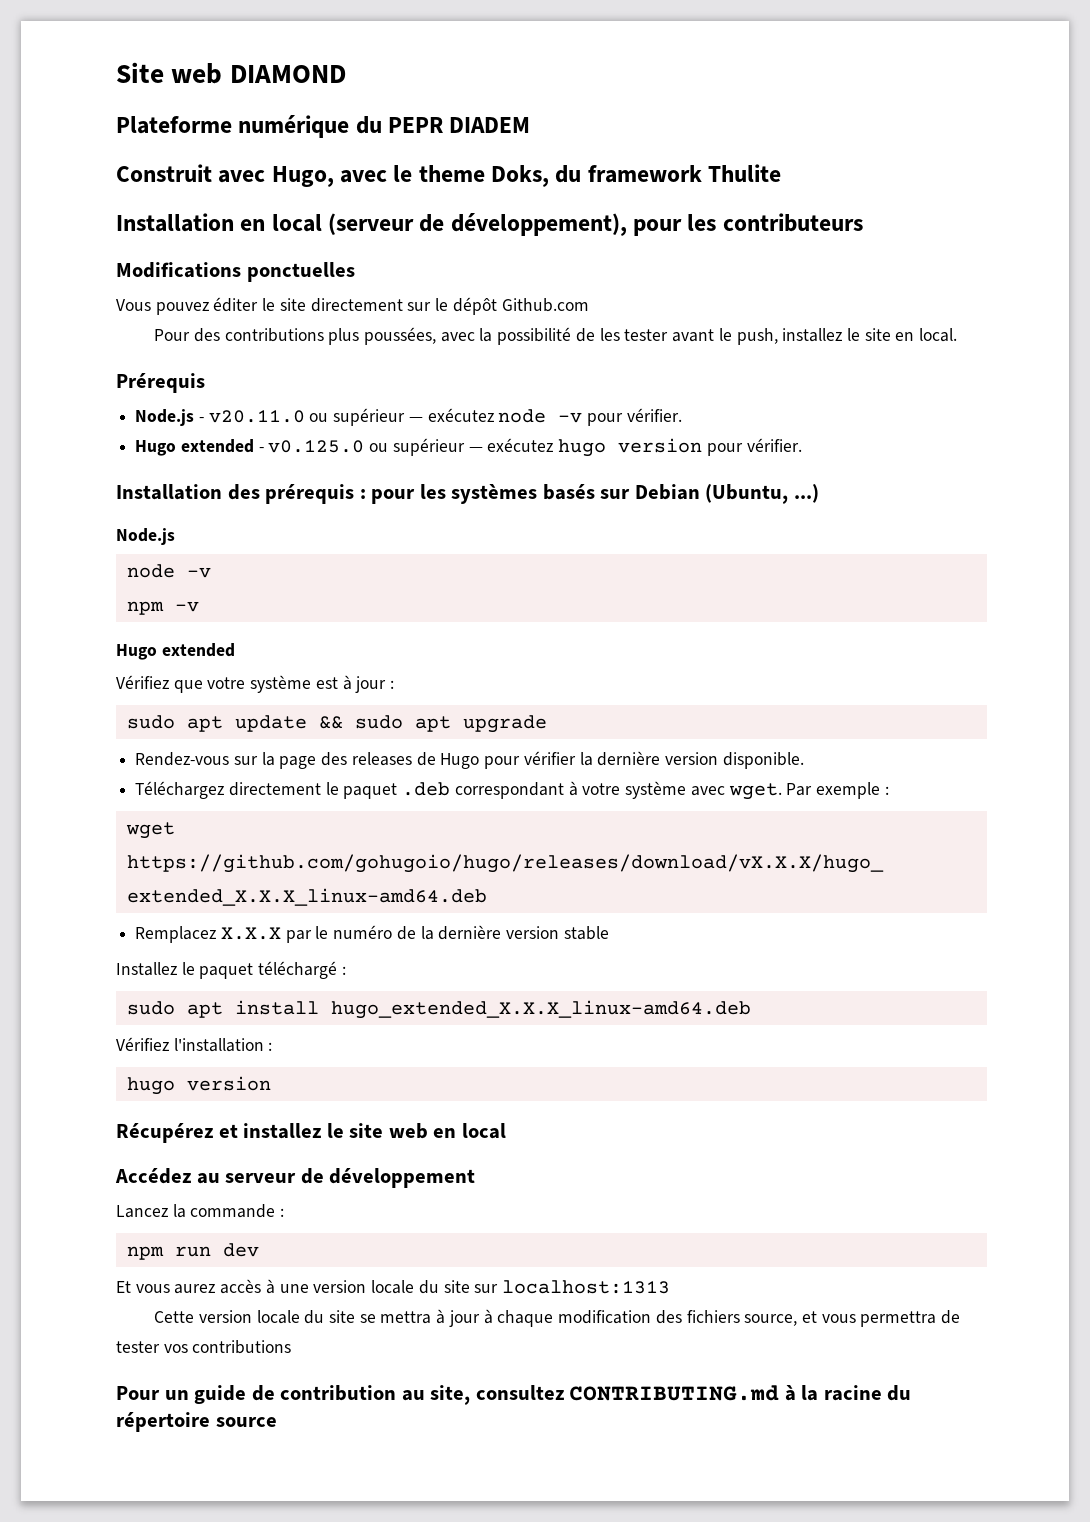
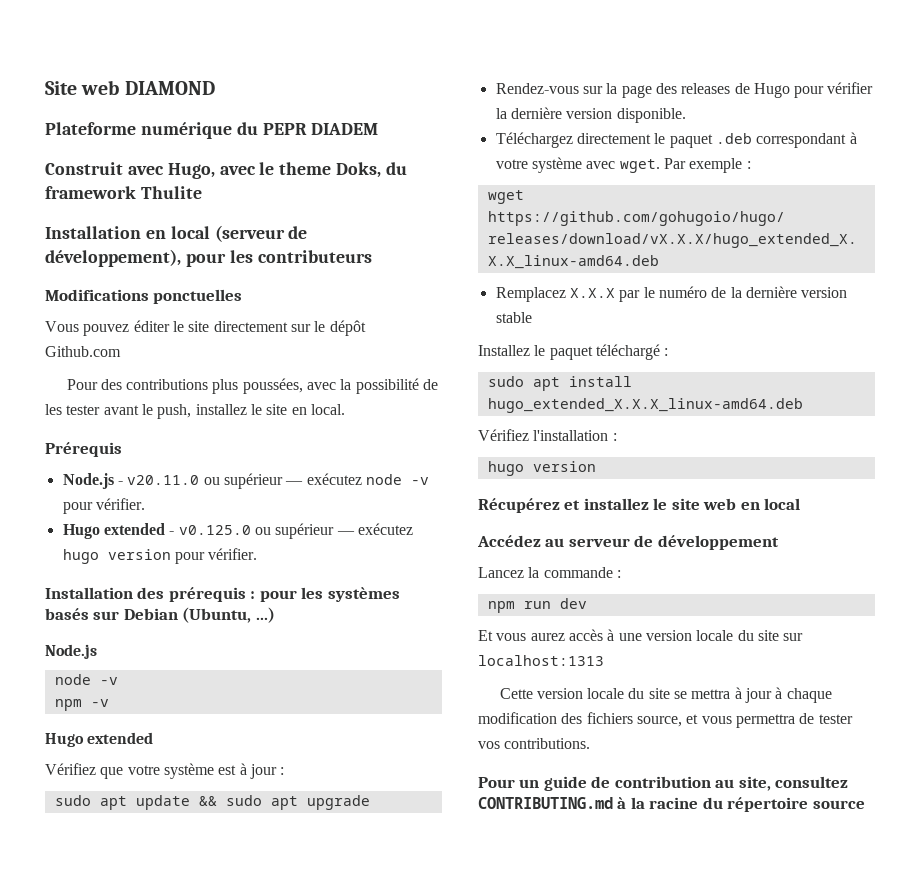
[192,1340,292,1354] contributions -> [504,738,591,749] contributions.

